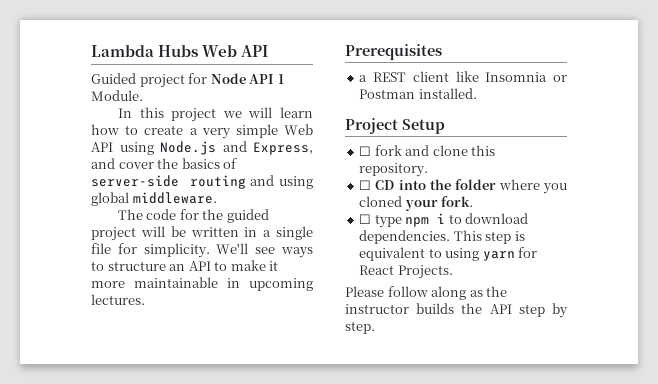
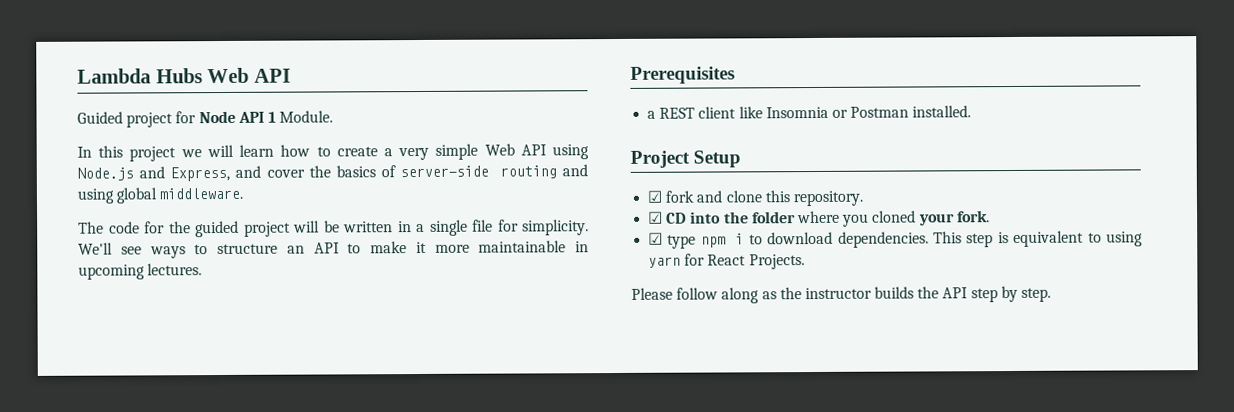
[359,146,372,156] ☐ -> [647,190,663,203] ☑
[359,180,372,190] ☐ -> [648,211,664,224] ☑
[359,214,372,224] ☐ -> [648,232,664,245] ☑

